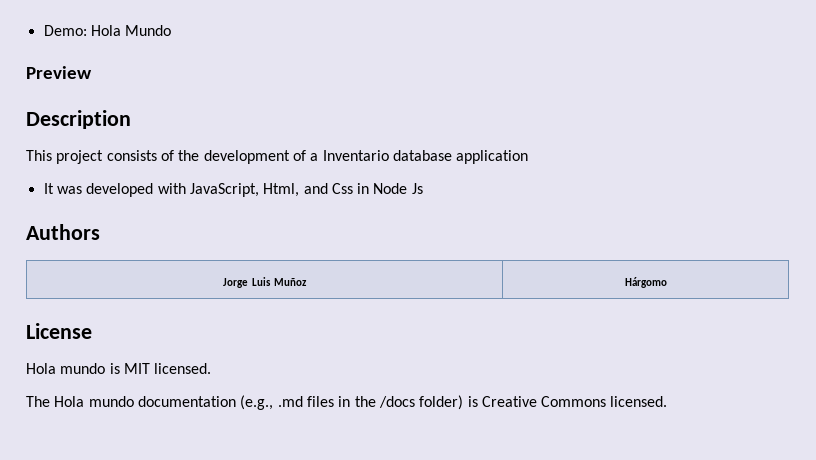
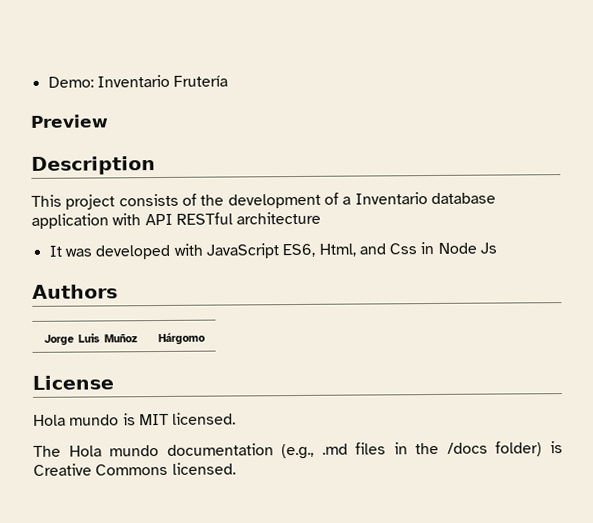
[90,25,172,36] Hola Mundo -> [96,74,229,88] Inventario Frutería
(529, 157) none -> [112,211,322,226] with API RESTful architecture
[189,183,259,197] JavaScript, -> [205,243,316,259] JavaScript ES6,

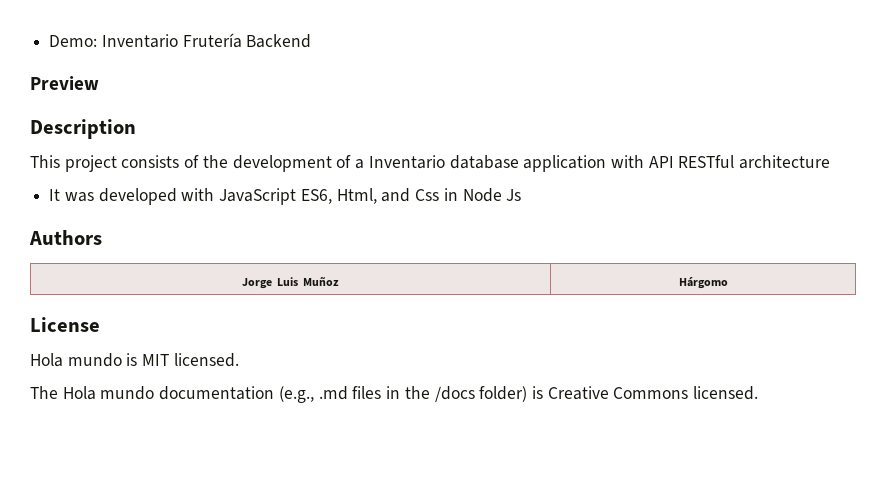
(229, 81) none -> [246,34,312,48] Backend

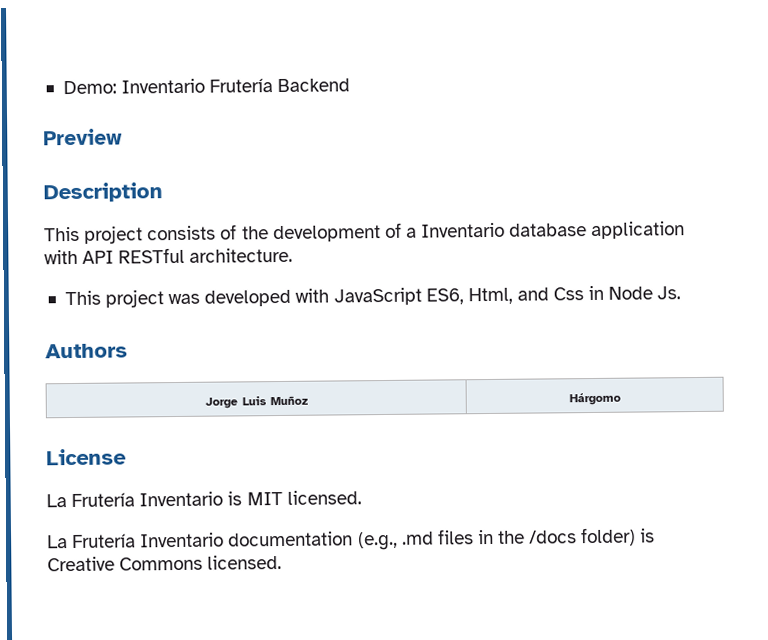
[739,155,831,169] [49,189,61,201] architecture // It -> [189,247,294,263] [64,289,165,308] architecture. // This project
[506,189,522,201] Js -> [657,286,682,300] Js.
[30,353,122,367] Hola mundo -> [46,491,224,508] La Frutería Inventario
[30,386,155,400] The Hola mundo -> [47,532,225,549] La Frutería Inventario

